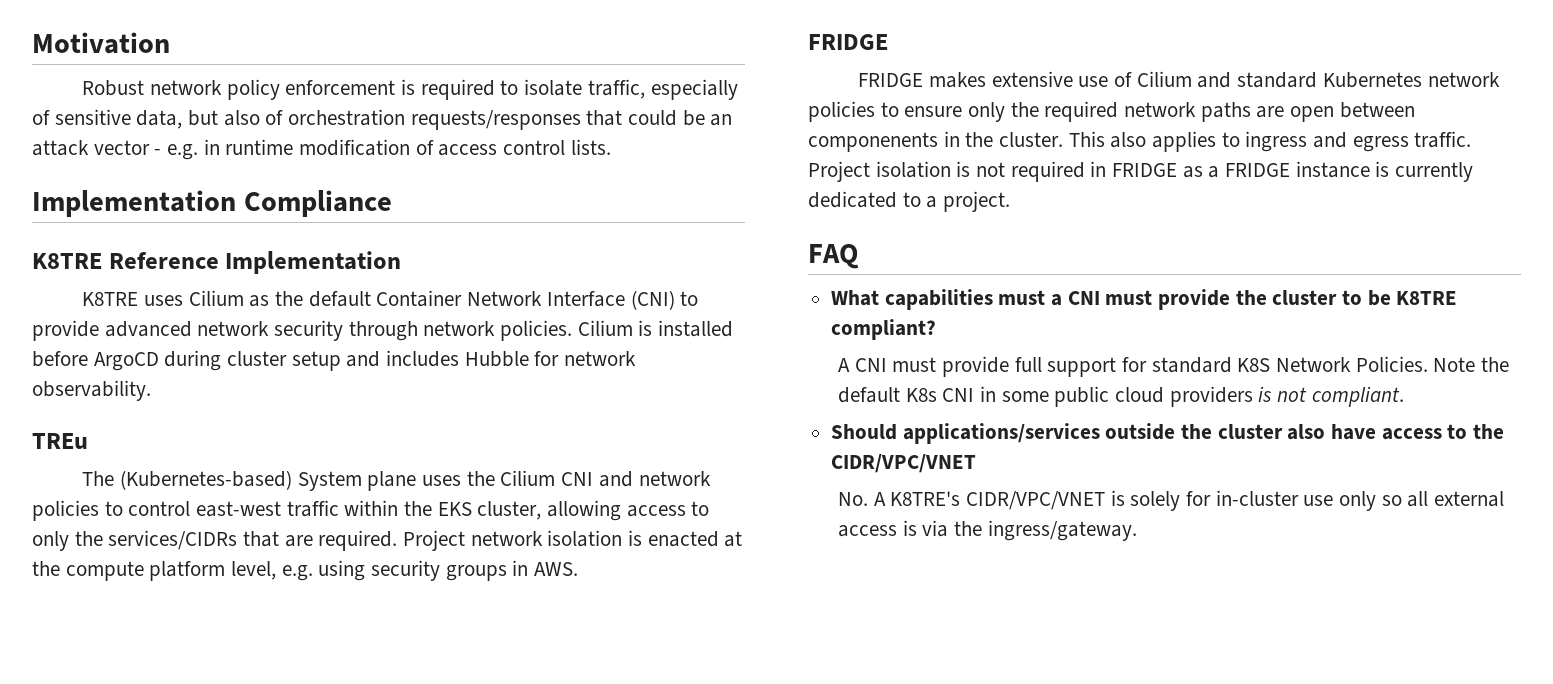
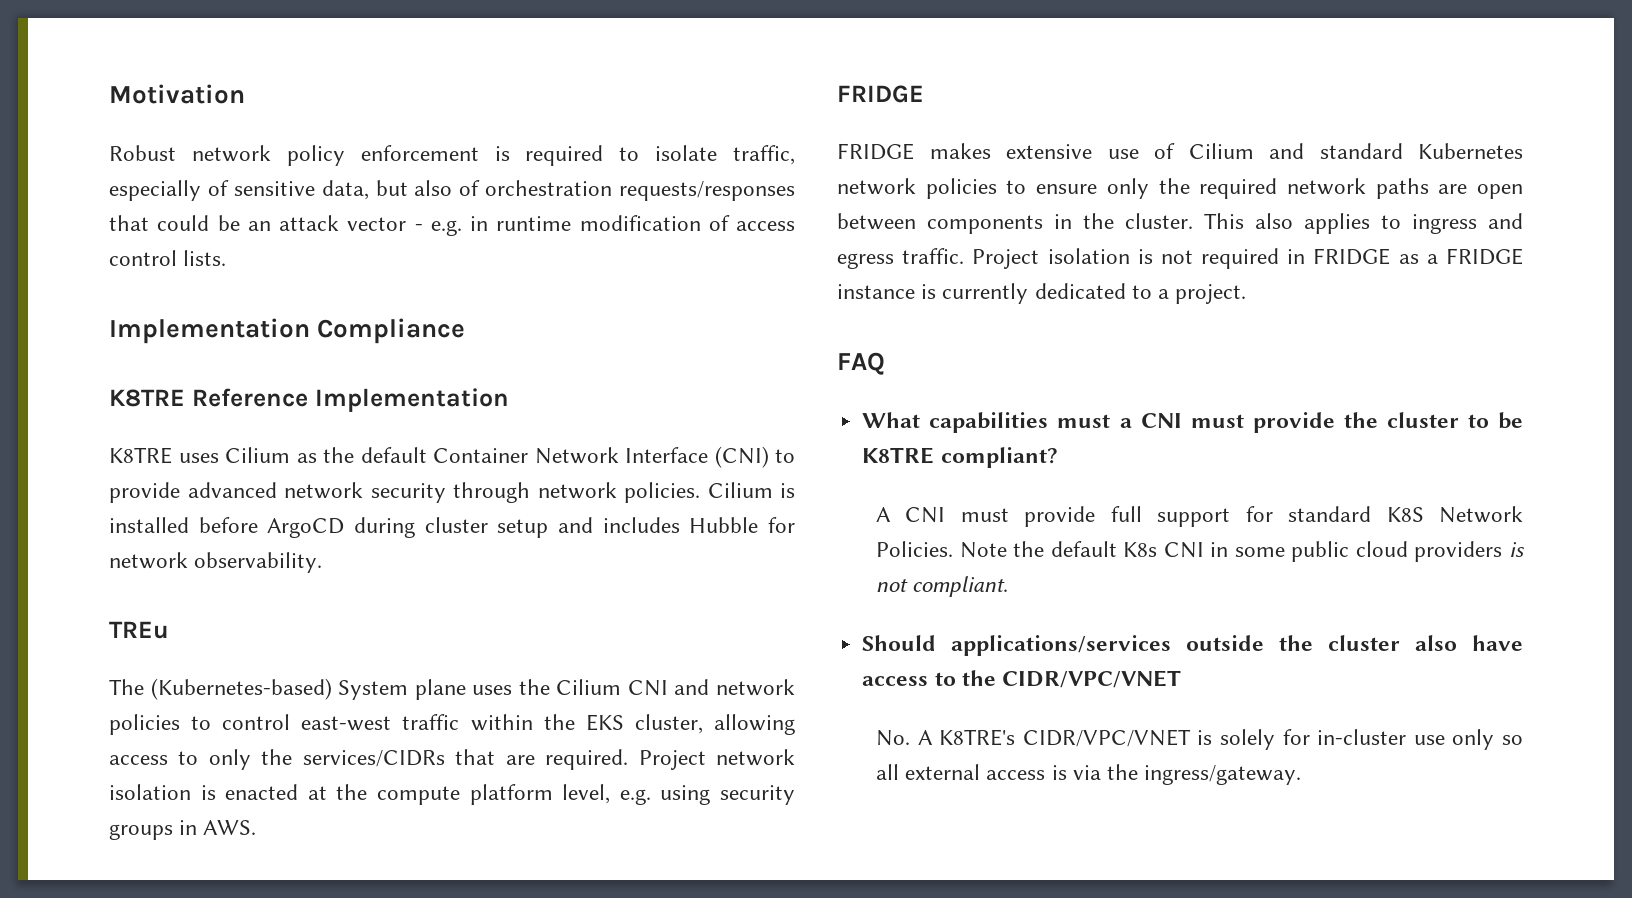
[808,132,938,152] componenents -> [927,215,1043,234] components

